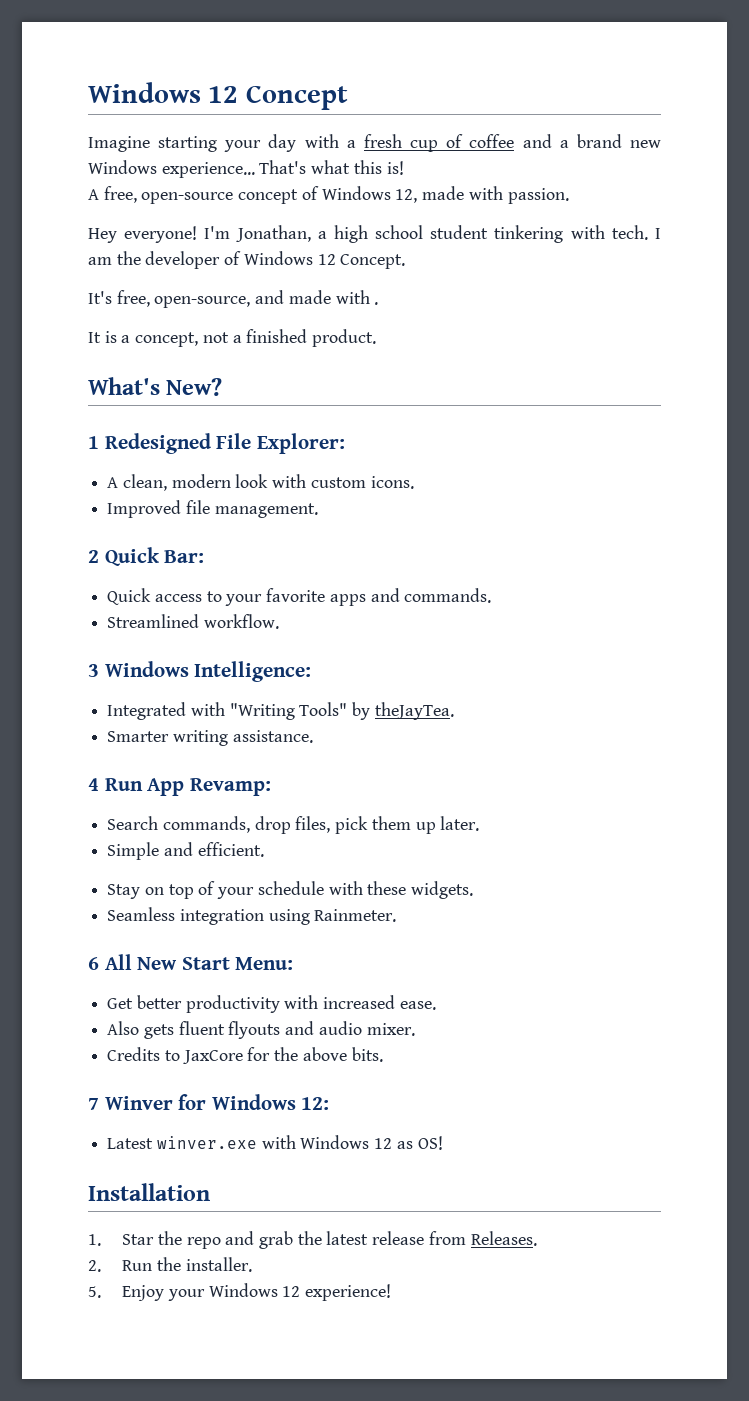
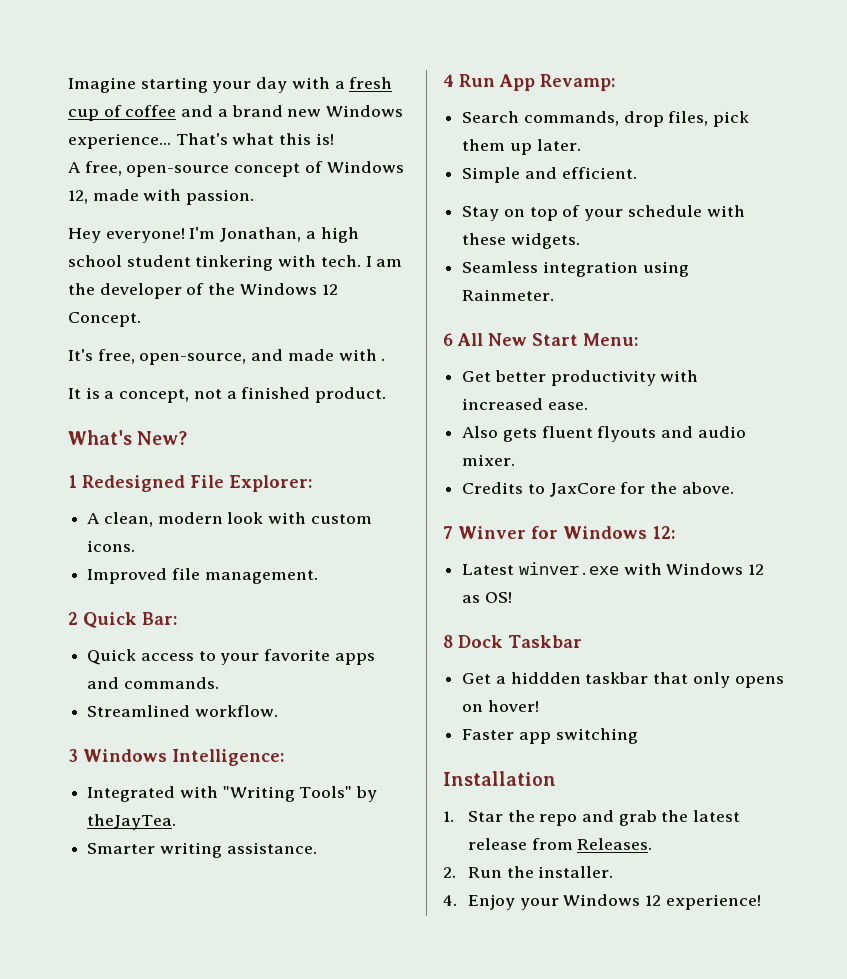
[88,82,348,110] Windows 12 Concept // -> (68, 85) none
(242, 258) none -> [208,283,236,295] the
[302,1047,383,1062] above bits. -> [681,482,734,494] above.
(443, 1143) none -> [443,635,582,648] [462,672,784,688] [462,700,539,712] [462,728,638,744] // 8 Dock Taskbar // Get a hiddden taskbar that only opens on hover! // Faster app switching
[88,1286,101,1298] 5. -> [443,895,457,906] 4.

